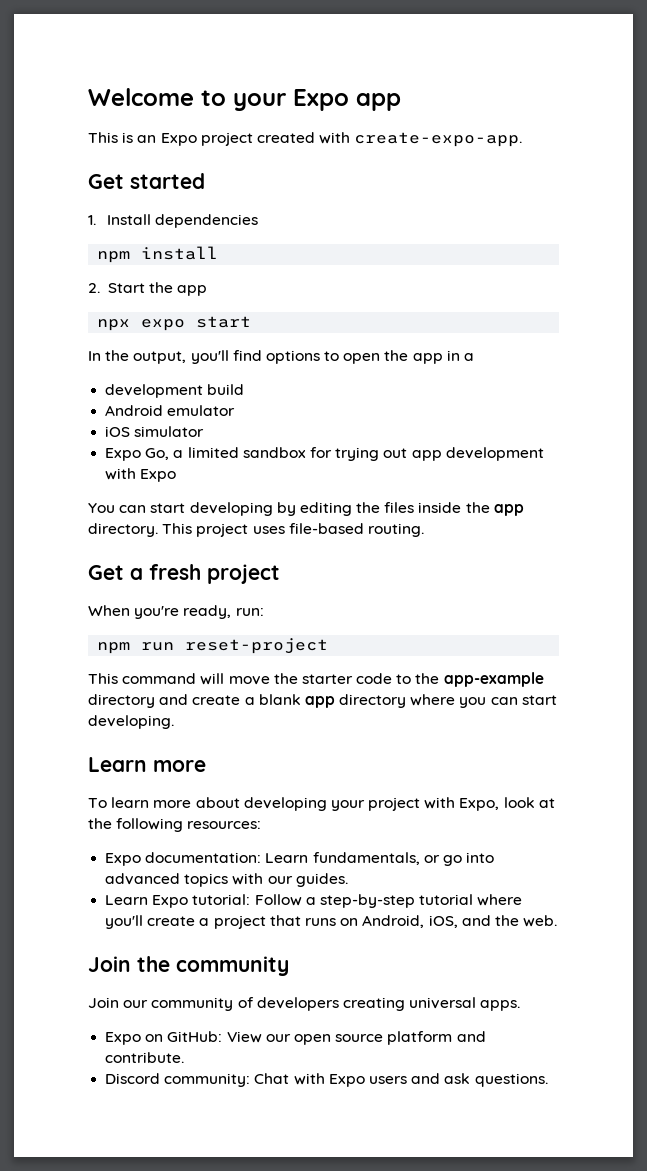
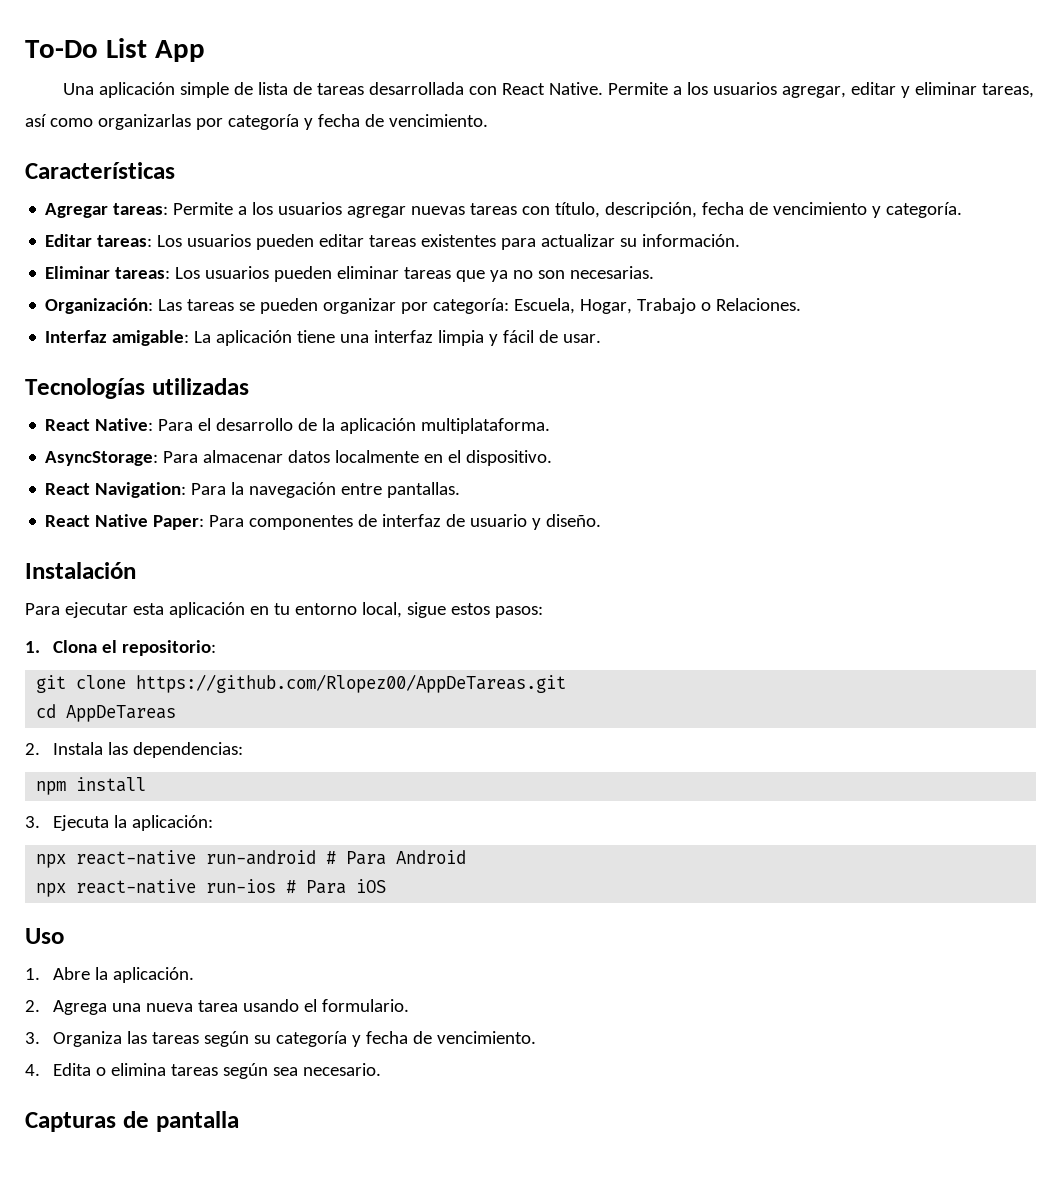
[88,88,401,111] [88,132,523,147] [88,173,205,189] [88,214,258,228] [97,246,219,263] [88,282,208,296] [97,316,252,331] [88,350,475,364] [105,384,245,398] [105,405,236,416] [105,426,205,437] [105,447,544,461] [105,468,177,482] [88,502,524,516] [88,523,424,537] [88,564,280,584] [88,605,264,619] [97,638,329,654] [88,672,544,687] [88,694,557,708] [88,715,174,729] [88,757,206,772] [88,797,555,811] [88,818,262,832] [105,852,495,866] [105,873,348,887] [105,894,523,908] [105,915,558,929] [88,956,289,976] [88,997,521,1011] [105,1031,486,1045] [105,1052,185,1063] [105,1073,548,1087] Welcome to your Expo app // This is an Expo project created with create-expo-app. // Get started // 1. Install dependencies // npm install // 2. Start the app // npx expo start // In the output, you'll find options to open the app in a // development build // Android emulator // iOS simulator // Expo Go, a limited sandbox for trying out app development with Expo // You can start developing by editing the files inside the app directory. This project uses file-based routing. // Get a fresh project // When you're ready, run: // npm run reset-project // This command will move the starter code to the app-example directory and create a blank app directory where you can start developing. // Learn more // To learn more about developing your project with Expo, look at the following resources: // Expo documentation: Learn fundamentals, or go into advanced topics with our guides. // Learn Expo tutorial: Follow a step-by-step tutorial where you'll create a project that runs on Android, iOS, and the web. // Join the community // Join our community of developers creating universal apps. // Expo on GitHub: View our open source platform and contribute. // Discord community: Chat with Expo users and ask questions. -> [25,38,205,62] [62,82,1034,98] [25,114,488,130] [25,162,175,179] [45,202,963,218] [45,234,741,250] [45,266,655,282] [45,298,802,314] [45,330,602,346] [25,378,249,399] [45,418,551,434] [45,450,553,466] [45,482,461,498] [45,514,602,530] [25,562,136,579] [25,602,543,618] [25,640,217,656] [36,674,567,693] [36,704,177,722] [25,742,244,758] [36,777,147,795] [25,815,214,831] [36,850,467,868] [36,879,387,897] [25,928,64,944] [25,967,195,983] [25,999,410,1015] [25,1031,537,1047] [25,1063,382,1079] [25,1111,239,1132] To-Do List App // Una aplicación simple de lista de tareas desarrollada con React Native. Permite a los usuarios agregar, editar y eliminar tareas, así como organizarlas por categoría y fecha de vencimiento. // Características // Agregar tareas: Permite a los usuarios agregar nuevas tareas con título, descripción, fecha de vencimiento y categoría. // Editar tareas: Los usuarios pueden editar tareas existentes para actualizar su información. // Eliminar tareas: Los usuarios pueden eliminar tareas que ya no son necesarias. // Organización: Las tareas se pueden organizar por categoría: Escuela, Hogar, Trabajo o Relaciones. // Interfaz amigable: La aplicación tiene una interfaz limpia y fácil de usar. // Tecnologías utilizadas // React Native: Para el desarrollo de la aplicación multiplataforma. // AsyncStorage: Para almacenar datos localmente en el dispositivo. // React Navigation: Para la navegación entre pantallas. // React Native Paper: Para componentes de interfaz de usuario y diseño. // Instalación // Para ejecutar esta aplicación en tu entorno local, sigue estos pasos: // 1. Clona el repositorio: // git clone https://github.com/Rlopez00/AppDeTareas.git // cd AppDeTareas // 2. Instala las dependencias: // npm install // 3. Ejecuta la aplicación: // npx react-native run-android # Para Android // npx react-native run-ios # Para iOS // Uso // 1. Abre la aplicación. // 2. Agrega una nueva tarea usando el formulario. // 3. Organiza las tareas según su categoría y fecha de vencimiento. // 4. Edita o elimina tareas según sea necesario. // Capturas de pantalla

